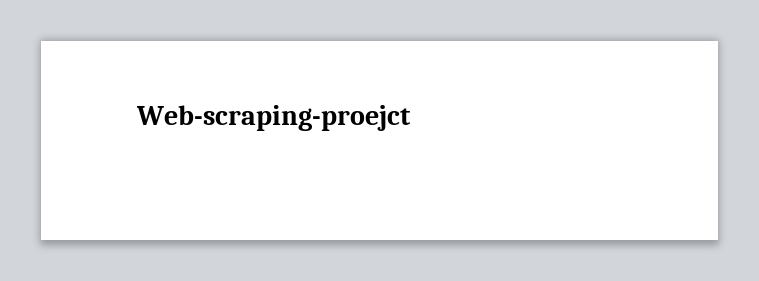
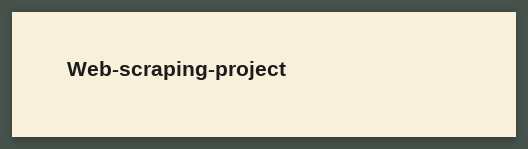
[136,105,411,131] Web-scraping-proejct -> [67,61,286,80] Web-scraping-project

